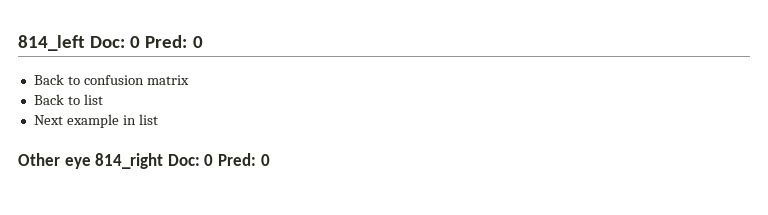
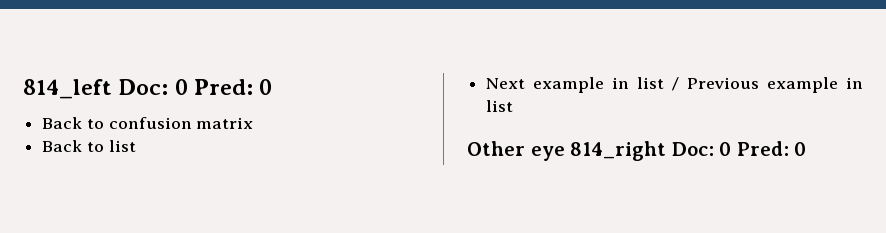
(158, 119) none -> [672,77,863,93] [486,100,514,112] / Previous example in list

